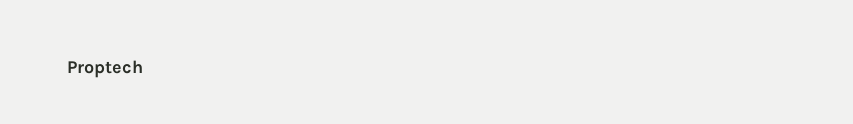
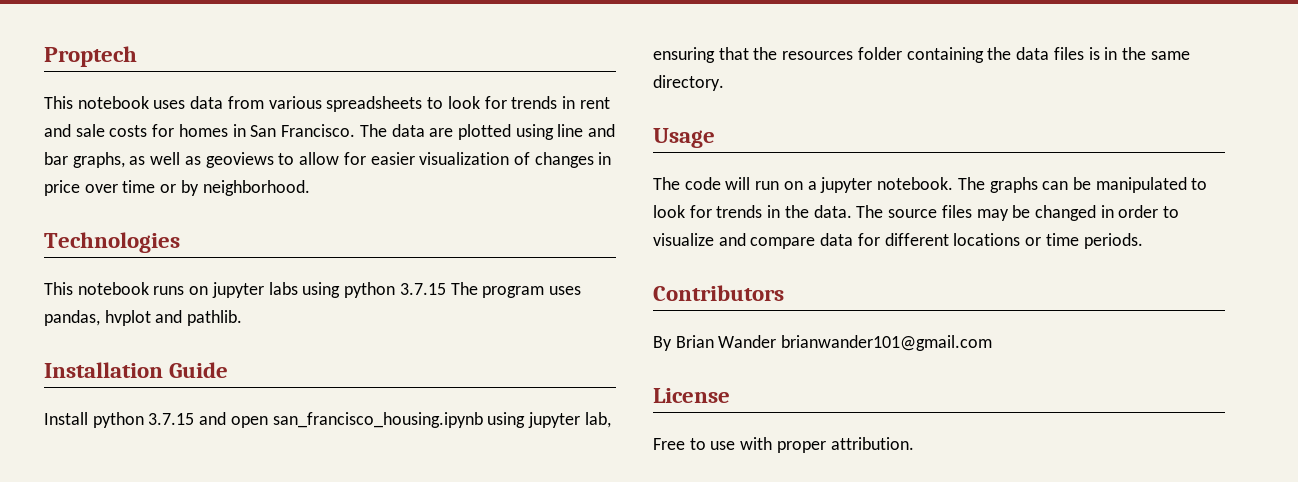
(143, 69) none -> [44,96,610,112] [44,124,616,140] [44,152,612,168] [44,180,310,196] [44,232,180,253] [44,282,581,298] [44,310,243,326] [44,362,229,378] [44,412,611,428] [653,47,1190,63] [653,75,724,91] [653,128,715,148] [653,177,1208,193] [653,205,1180,221] [653,233,1143,249] [653,285,784,301] [653,335,993,351] [653,388,730,403] [653,437,914,453] // This notebook uses data from various spreadsheets to look for trends in rent and sale costs for homes in San Francisco. The data are plotted using line and bar graphs, as well as geoviews to allow for easier visualization of changes in price over time or by neighborhood. // Technologies // This notebook runs on jupyter labs using python 3.7.15 The program uses pandas, hvplot and pathlib. // Installation Guide // Install python 3.7.15 and open san_francisco_housing.ipynb using jupyter lab, ensuring that the resources folder containing the data files is in the same directory. // Usage // The code will run on a jupyter notebook. The graphs can be manipulated to look for trends in the data. The source files may be changed in order to visualize and compare data for different locations or time periods. // Contributors // By Brian Wander brianwander101@gmail.com // License // Free to use with proper attribution.

